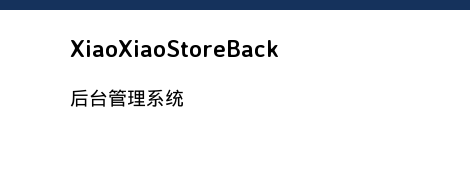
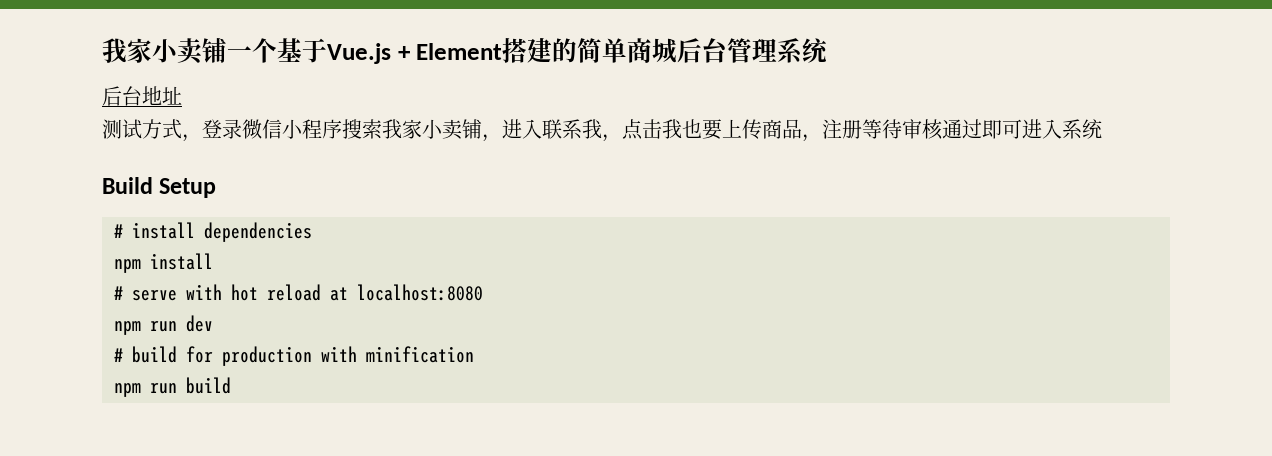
[70,40,279,57] [70,89,184,107] XiaoXiaoStoreBack // 后台管理系统 -> [102,38,829,64] [102,86,182,106] [102,119,1102,142] [102,177,217,198] [114,222,312,242] [114,253,213,273] [114,284,483,301] [114,315,213,335] [114,346,474,366] [114,377,231,397] 我家小卖铺一个基于Vue.js + Element搭建的简单商城后台管理系统 // 后台地址 // 测试方式，登录微信小程序搜索我家小卖铺，进入联系我，点击我也要上传商品，注册等待审核通过即可进入系统 // Build Setup // # install dependencies // npm install // # serve with hot reload at localhost:8080 // npm run dev // # build for production with minification // npm run build

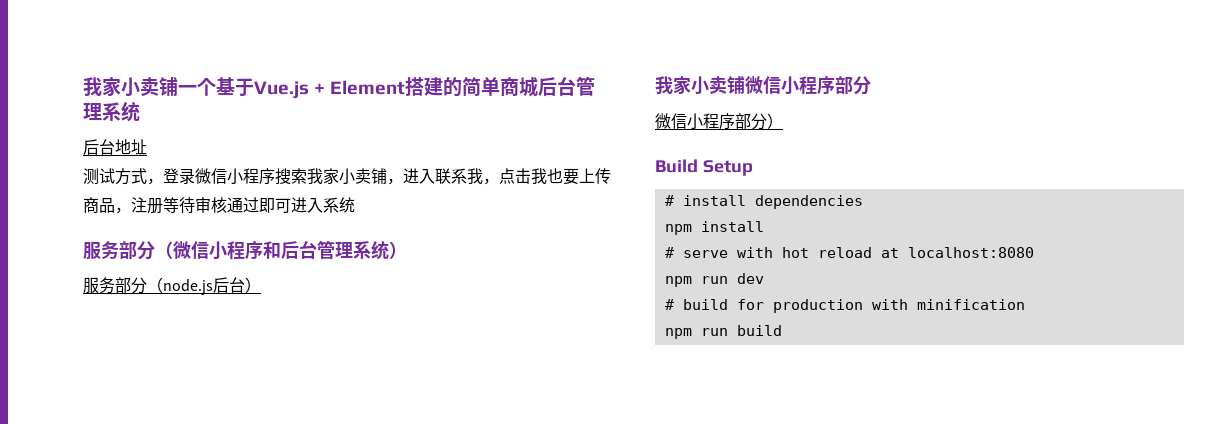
(1102, 129) none -> [83,240,407,260] [83,277,261,295] [655,76,871,95] [655,113,783,130] // 服务部分（微信小程序和后台管理系统） // 服务部分（node.js后台） // 我家小卖铺微信小程序部分 // 微信小程序部分）

